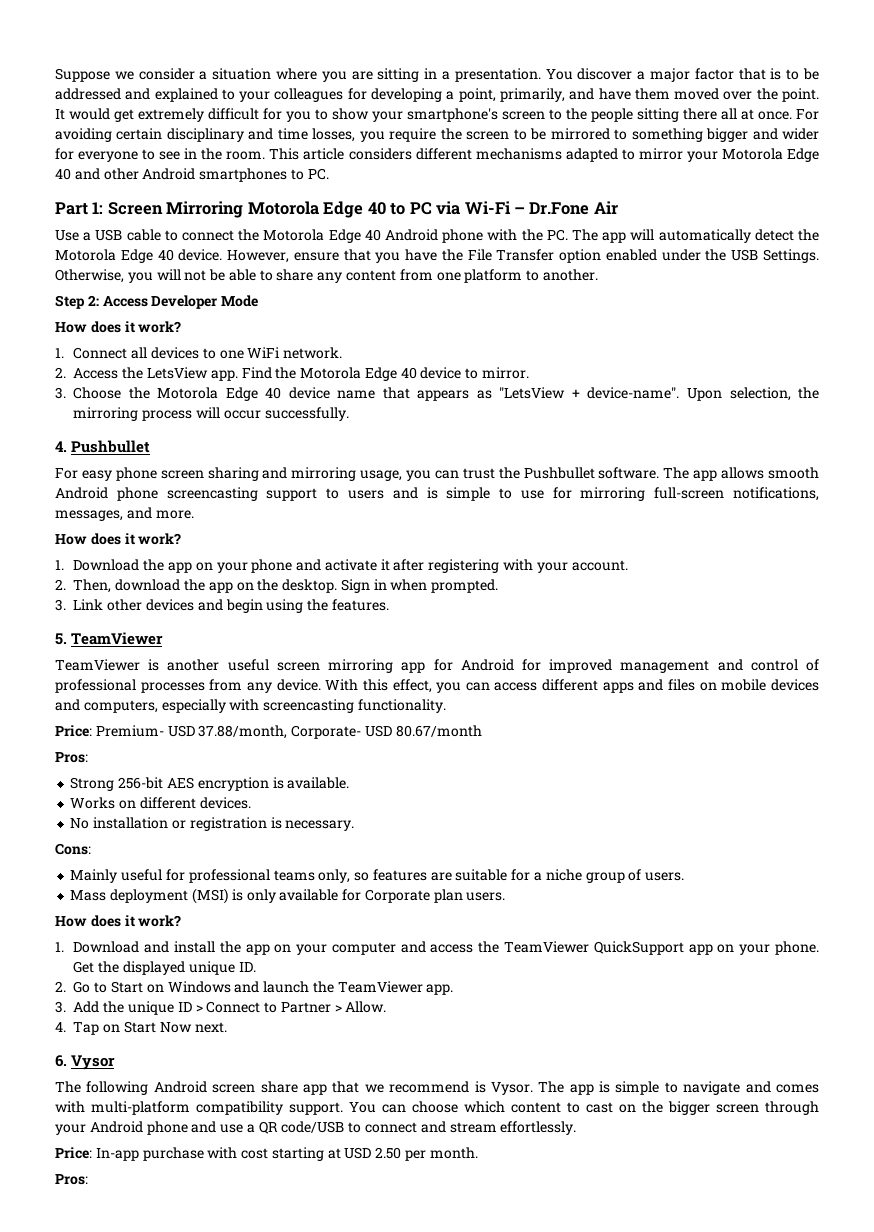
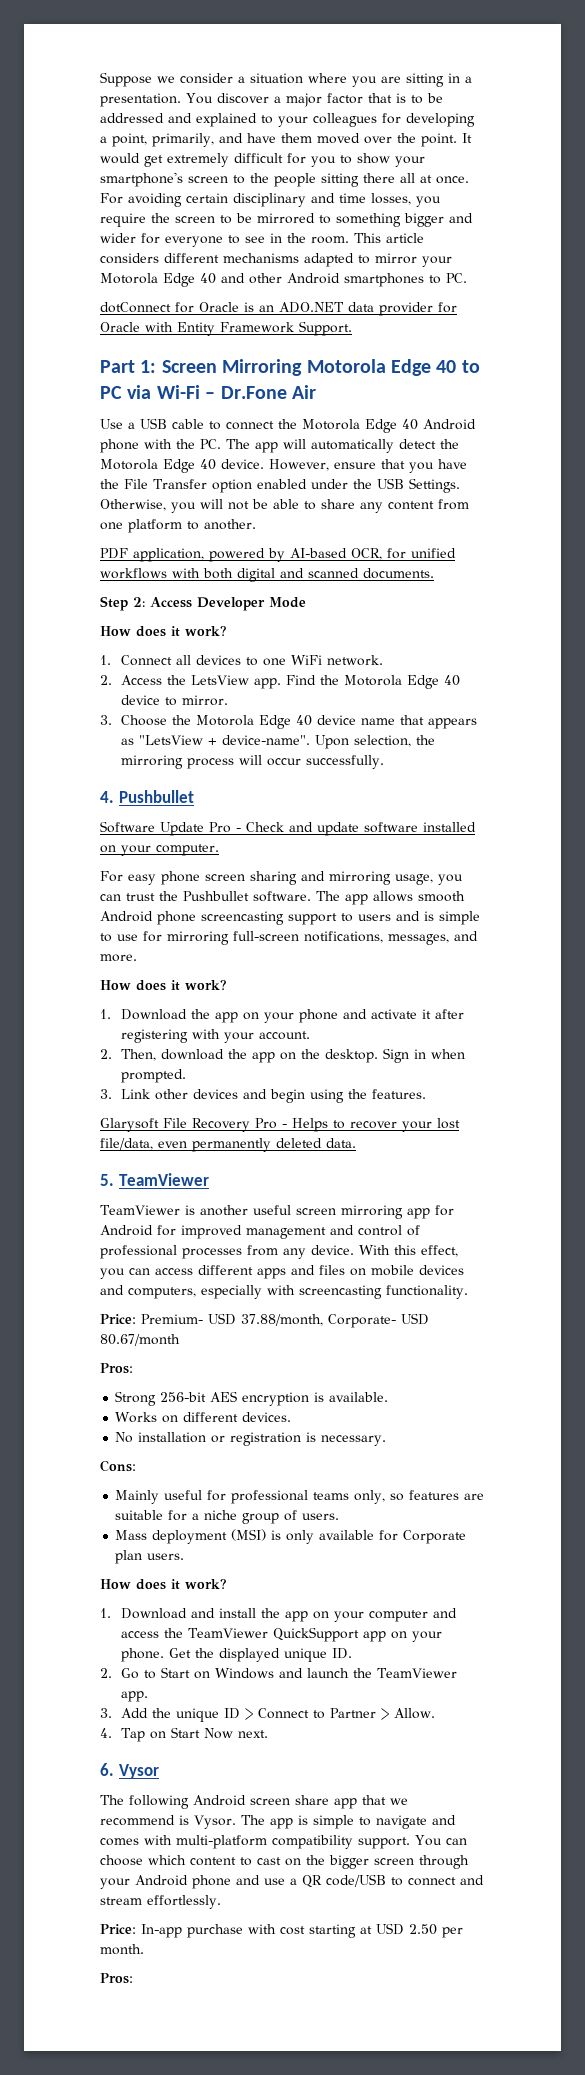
(329, 174) none -> [100,302,457,316] [100,321,352,336] // dotConnect for Oracle is an ADO.NET data provider for Oracle with Entity Framework Support.
(598, 275) none -> [100,548,456,562] [100,568,434,582] // PDF application, powered by AI-based OCR, for unified workflows with both digital and scanned documents.
(151, 446) none -> [100,821,476,836] [100,844,219,856] // Software Update Pro - Check and update software installed on your computer.
(389, 605) none -> [100,1118,460,1132] [100,1138,356,1152] // Glarysoft File Recovery Pro - Helps to recover your lost file/data, even permanently deleted data.

